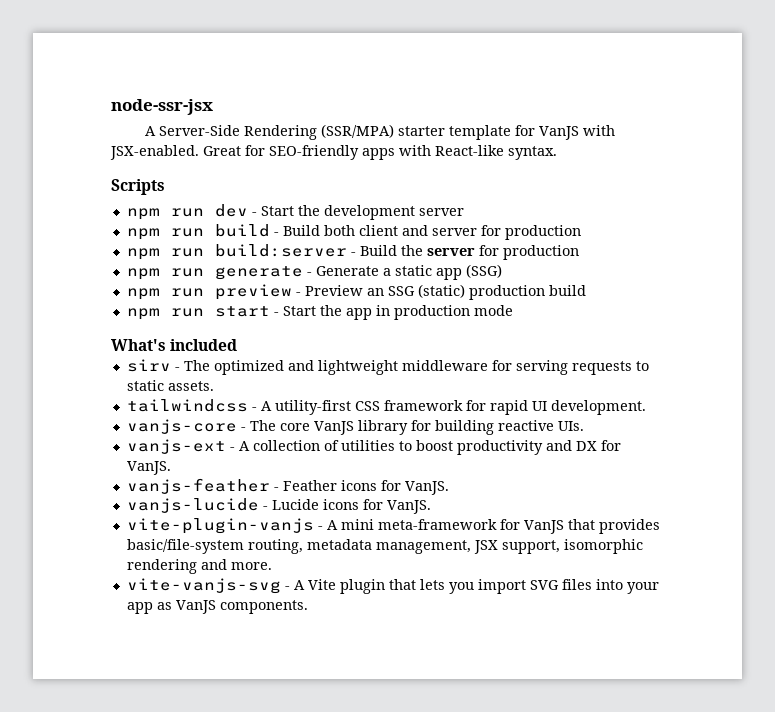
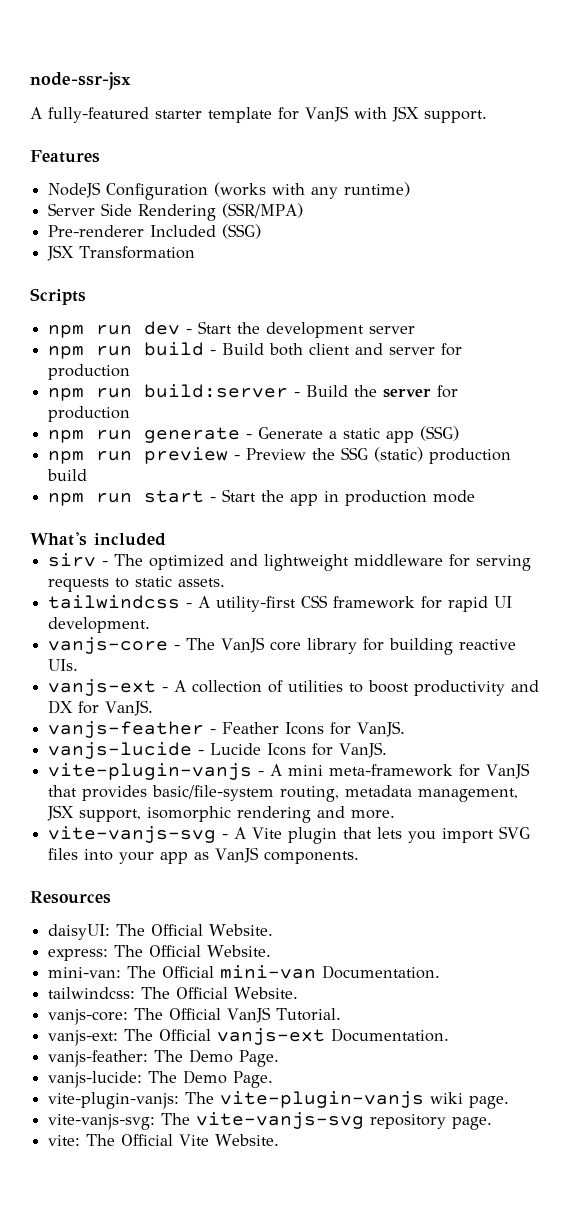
[159,124,395,140] Server-Side Rendering (SSR/MPA) -> [48,107,149,123] fully-featured
[110,145,557,160] JSX-enabled. Great for SEO-friendly apps with React-like syntax. -> [391,106,487,123] [30,150,100,163] [48,182,411,200] [48,203,304,221] [48,224,262,239] [47,245,196,261] JSX support. // Features // NodeJS Configuration (works with any runtime) // Server Side Rendering (SSR/MPA) // Pre-renderer Included (SSG) // JSX Transformation
[366,288,384,296] an -> [312,448,336,460] the
[279,421,354,435] core VanJS -> [221,637,302,653] VanJS core
[340,480,377,491] icons -> [285,722,325,735] Icons
[322,499,359,510] icons -> [267,743,307,756] Icons
(308, 607) none -> [30,891,111,904] [48,924,274,940] [48,945,272,961] [48,965,441,979] [48,987,299,999] [48,1007,342,1025] [48,1028,450,1046] [48,1049,280,1067] [48,1070,274,1088] [48,1091,510,1109] [48,1112,493,1130] [48,1134,280,1146] // Resources // daisyUI: The Official Website. // express: The Official Website. // mini-van: The Official mini-van Documentation. // tailwindcss: The Official Website. // vanjs-core: The Official VanJS Tutorial. // vanjs-ext: The Official vanjs-ext Documentation. // vanjs-feather: The Demo Page. // vanjs-lucide: The Demo Page. // vite-plugin-vanjs: The vite-plugin-vanjs wiki page. // vite-vanjs-svg: The vite-vanjs-svg repository page. // vite: The Official Vite Website.

